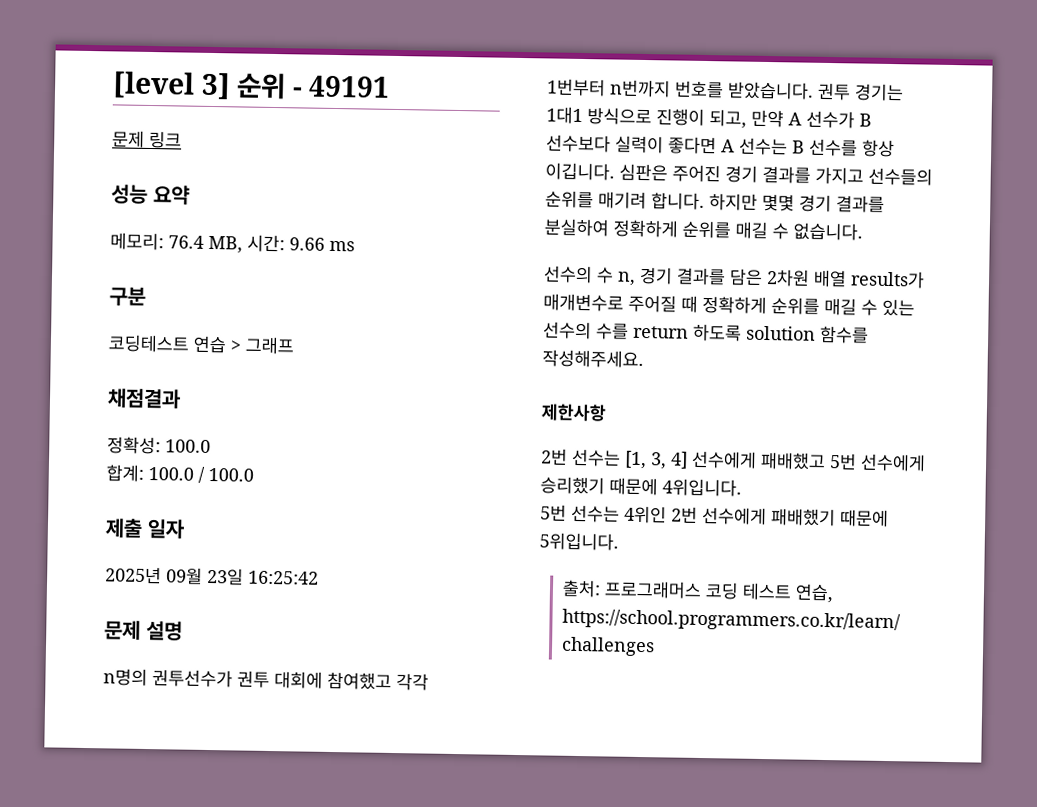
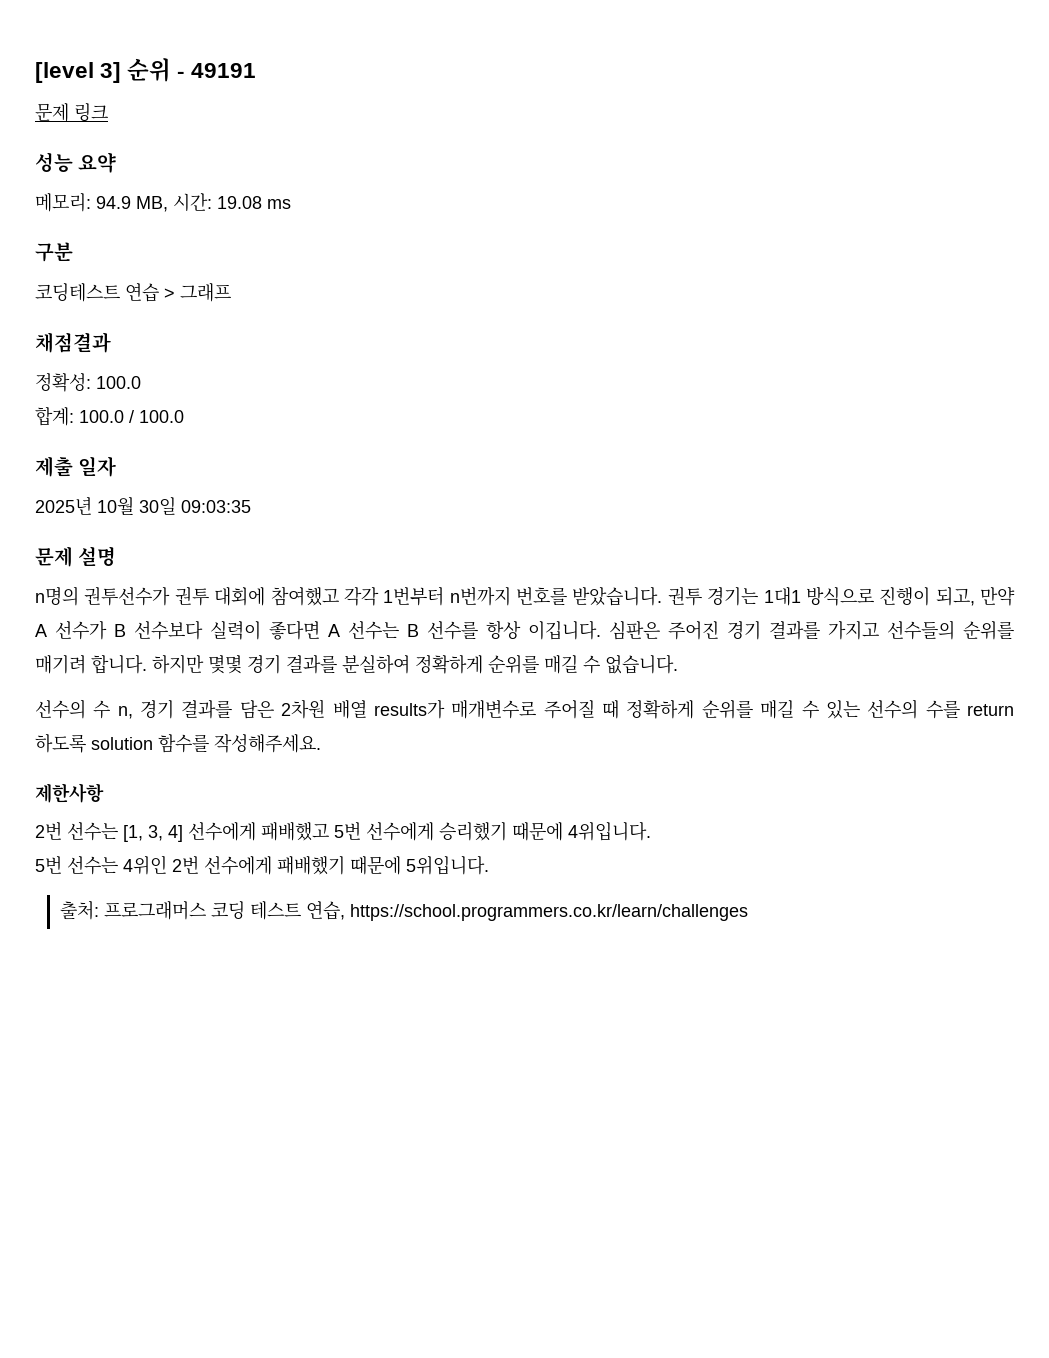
[168,235,204,249] 76.4 -> [96,196,131,209] 94.9
[289,237,325,251] 9.66 -> [217,196,262,209] 19.08
[166,567,319,586] 09월 23일 16:25:42 -> [97,497,251,515] 10월 30일 09:03:35

